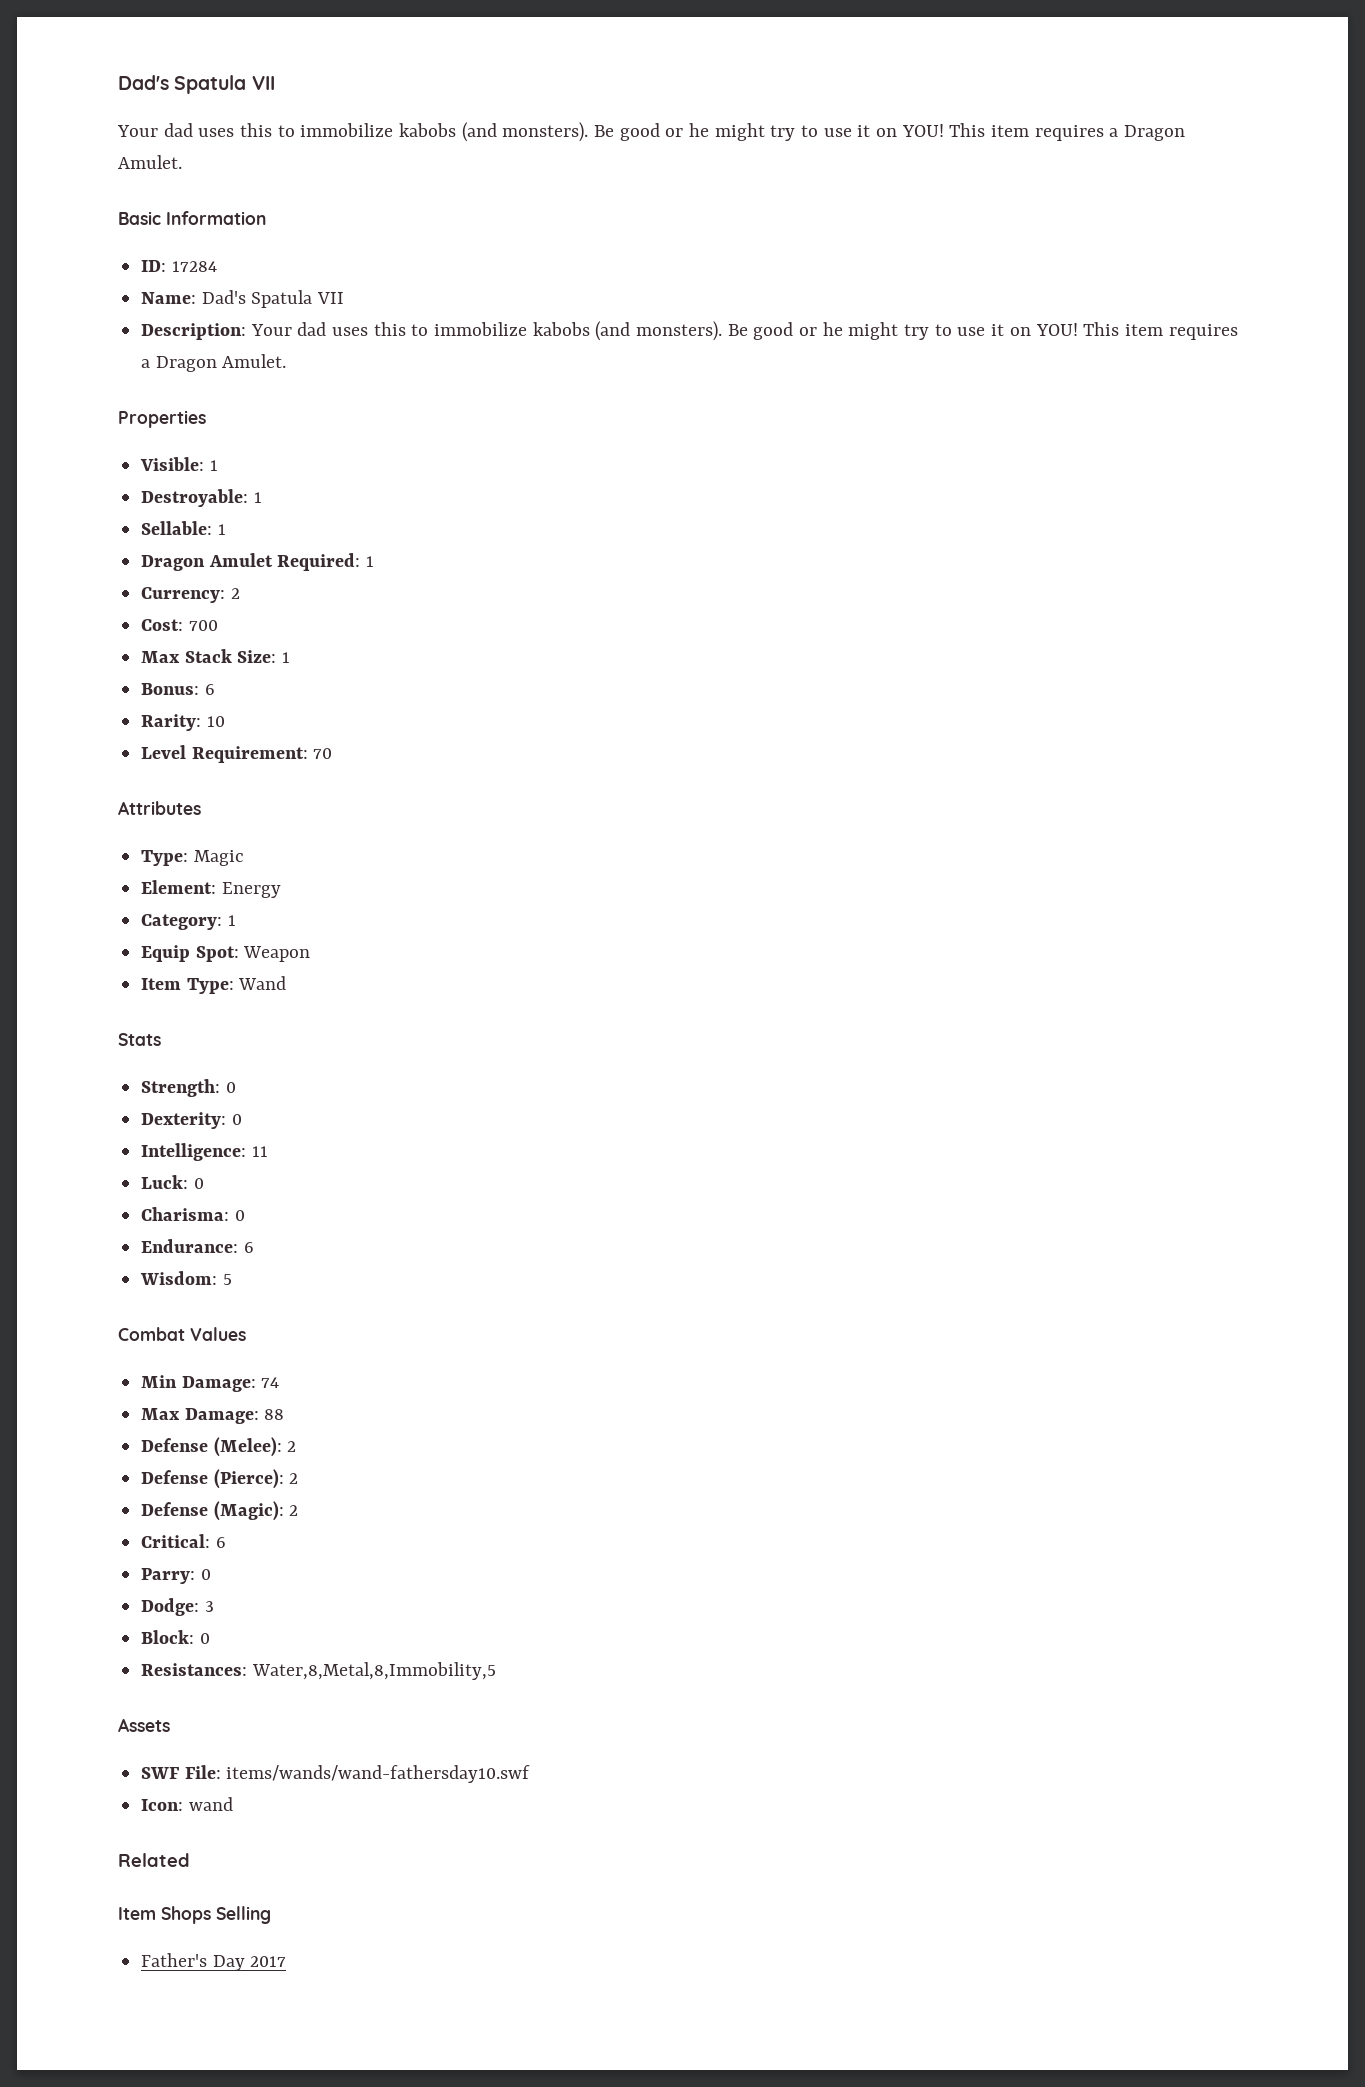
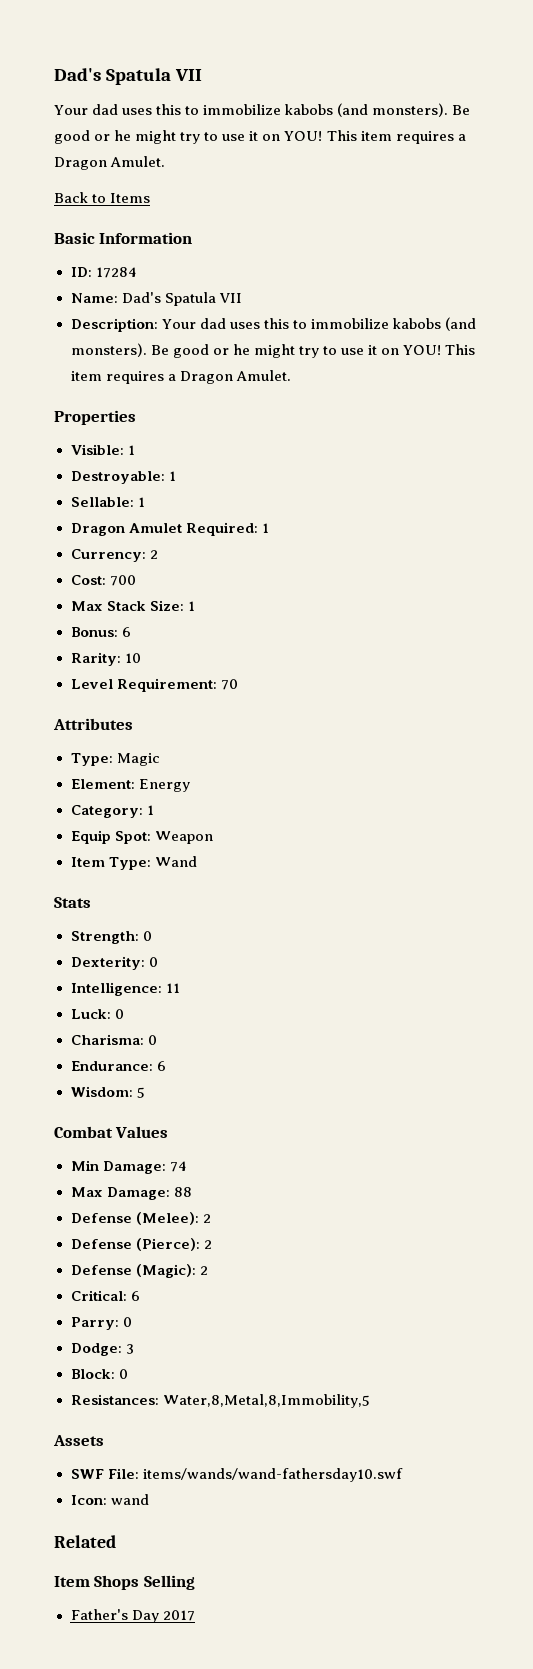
(182, 162) none -> [54,192,151,203] // Back to Items

